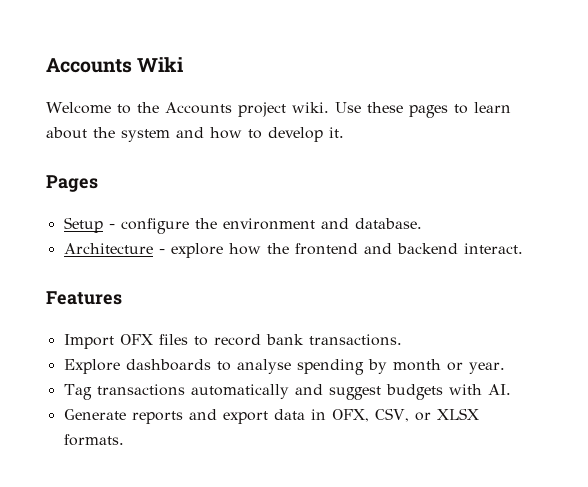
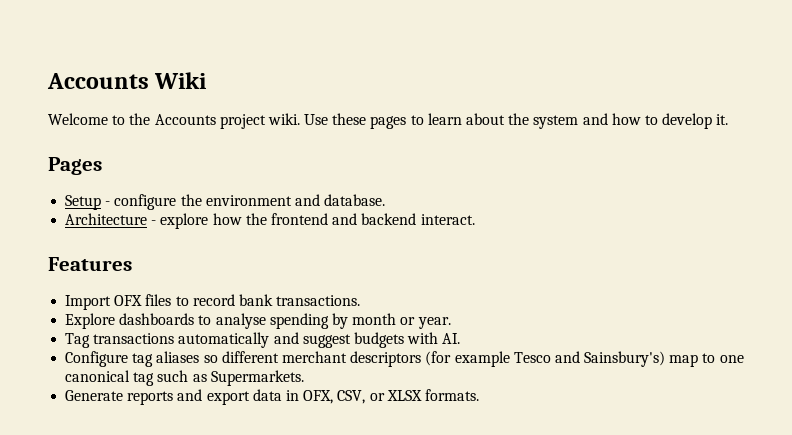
(511, 389) none -> [65,351,744,367] [65,370,304,386] // Configure tag aliases so different merchant descriptors (for example Tesco and Sainsbury's) map to one canonical tag such as Supermarkets.

